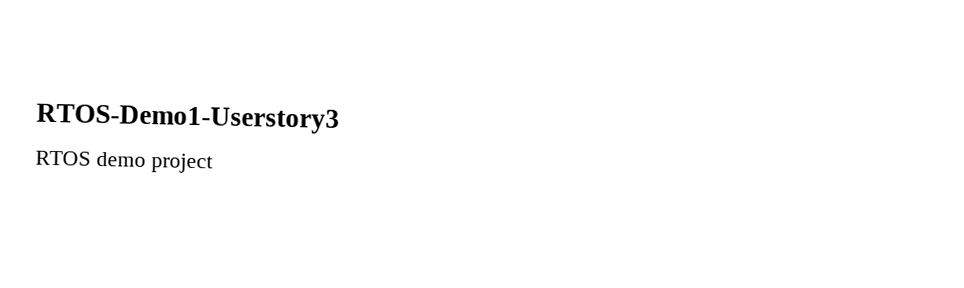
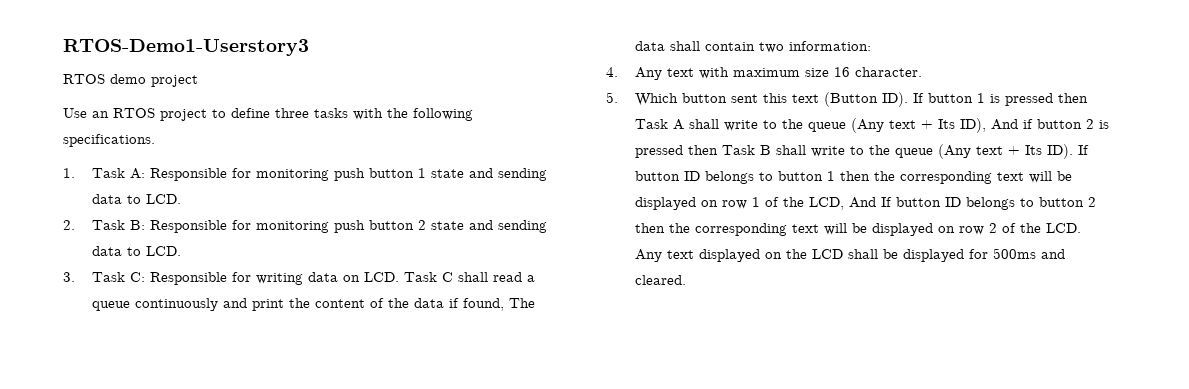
(213, 163) none -> [63,108,473,121] [63,134,155,147] [63,168,547,181] [91,194,181,204] [63,220,547,233] [91,246,181,256] [63,272,535,285] [91,298,535,311] [634,41,871,53] [606,67,922,80] [606,92,1088,107] [634,118,1109,133] [634,144,1089,159] [634,171,1072,184] [634,197,1096,210] [634,223,1081,236] [634,248,1065,262] [634,275,686,285] // Use an RTOS project to define three tasks with the following specifications. // 1. Task A: Responsible for monitoring push button 1 state and sending data to LCD. // 2. Task B: Responsible for monitoring push button 2 state and sending data to LCD. // 3. Task C: Responsible for writing data on LCD. Task C shall read a queue continuously and print the content of the data if found, The data shall contain two information: // 4. Any text with maximum size 16 character. // 5. Which button sent this text (Button ID). If button 1 is pressed then Task A shall write to the queue (Any text + Its ID), And if button 2 is pressed then Task B shall write to the queue (Any text + Its ID). If button ID belongs to button 1 then the corresponding text will be displayed on row 1 of the LCD, And If button ID belongs to button 2 then the corresponding text will be displayed on row 2 of the LCD. Any text displayed on the LCD shall be displayed for 500ms and cleared.

